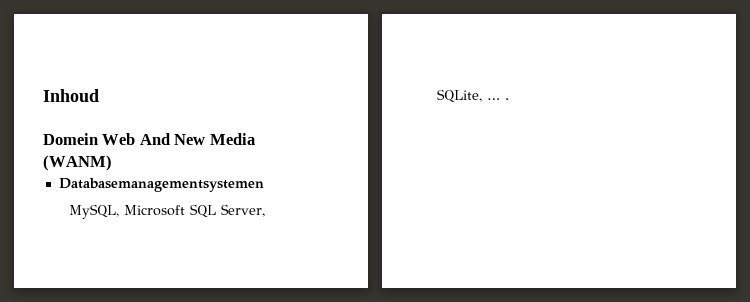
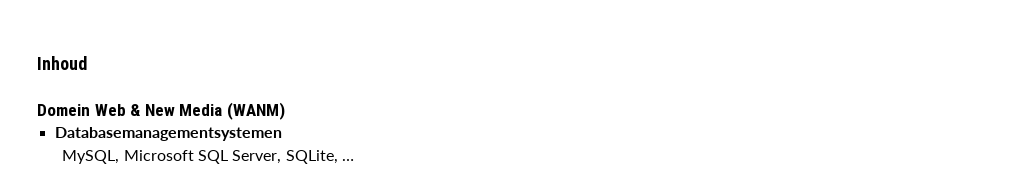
[139,133,170,145] And -> [130,104,141,116] &
[504,98,509,100] . -> (354, 160) none

